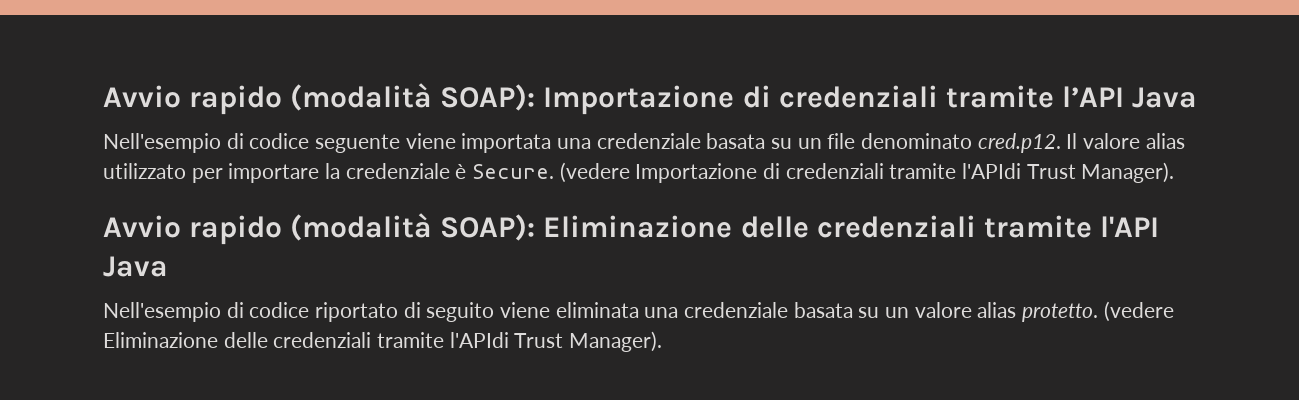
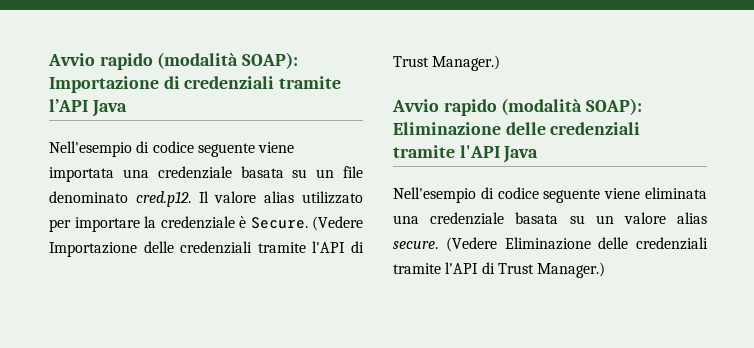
[559,162,1175,183] (vedere Importazione di credenziali tramite l'APIdi Trust Manager). -> [312,216,363,231] [49,241,364,257] [393,55,501,71] (Vedere Importazione delle credenziali tramite l'API di Trust Manager.)
[315,302,495,322] riportato di seguito -> [543,189,601,203] seguente
[1022,301,1174,322] [103,331,663,352] protetto. (vedere Eliminazione delle credenziali tramite l'APIdi Trust Manager). -> [393,237,708,252] [393,262,606,278] secure. (Vedere Eliminazione delle credenziali tramite l'API di Trust Manager.)

